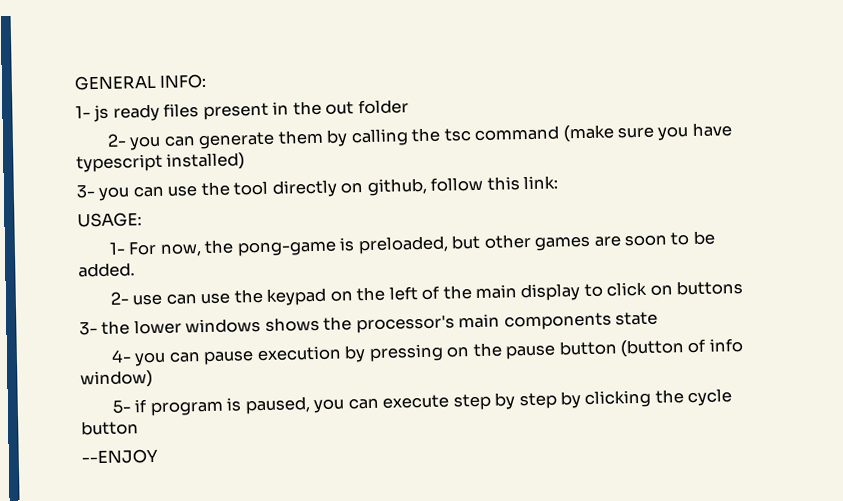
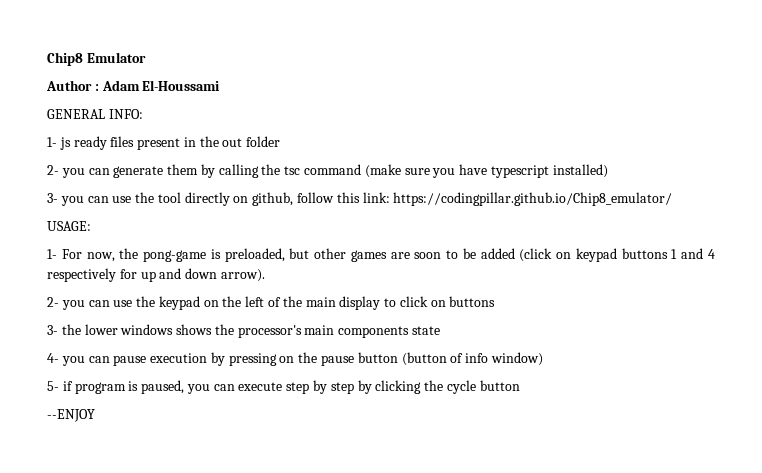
(74, 82) none -> [47,52,146,66] [46,80,221,91] Chip8 Emulator // Author : Adam El-Houssami //
(559, 182) none -> [393,192,673,206] https://codingpillar.github.io/Chip8_emulator/
[78,262,135,278] [110,291,163,306] added. // 2- use -> [480,248,716,262] [47,268,265,282] [47,297,85,310] added (click on keypad buttons 1 and 4 respectively for up and down arrow). // 2- you

